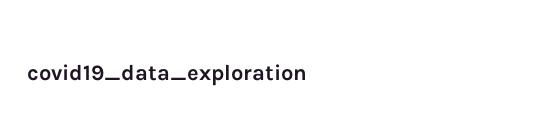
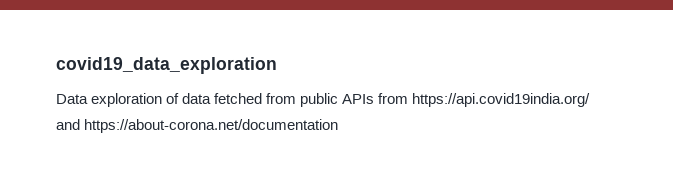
(307, 75) none -> [56,93,591,107] [56,119,339,133] // Data exploration of data fetched from public APIs from https://api.covid19india.org/ and https://about-corona.net/documentation

